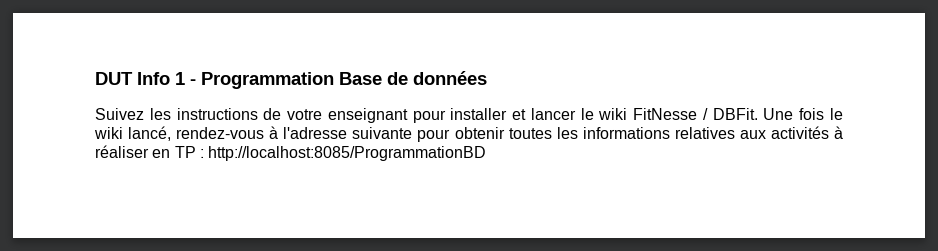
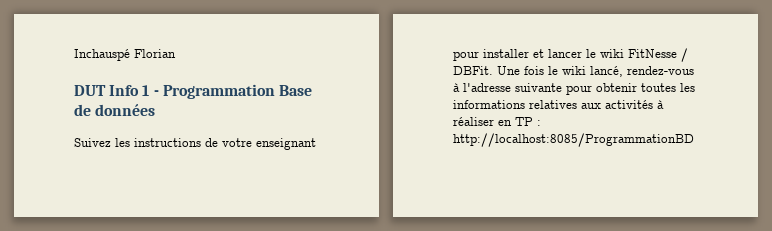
(95, 78) none -> [74,49,176,61] Inchauspé Florian //

